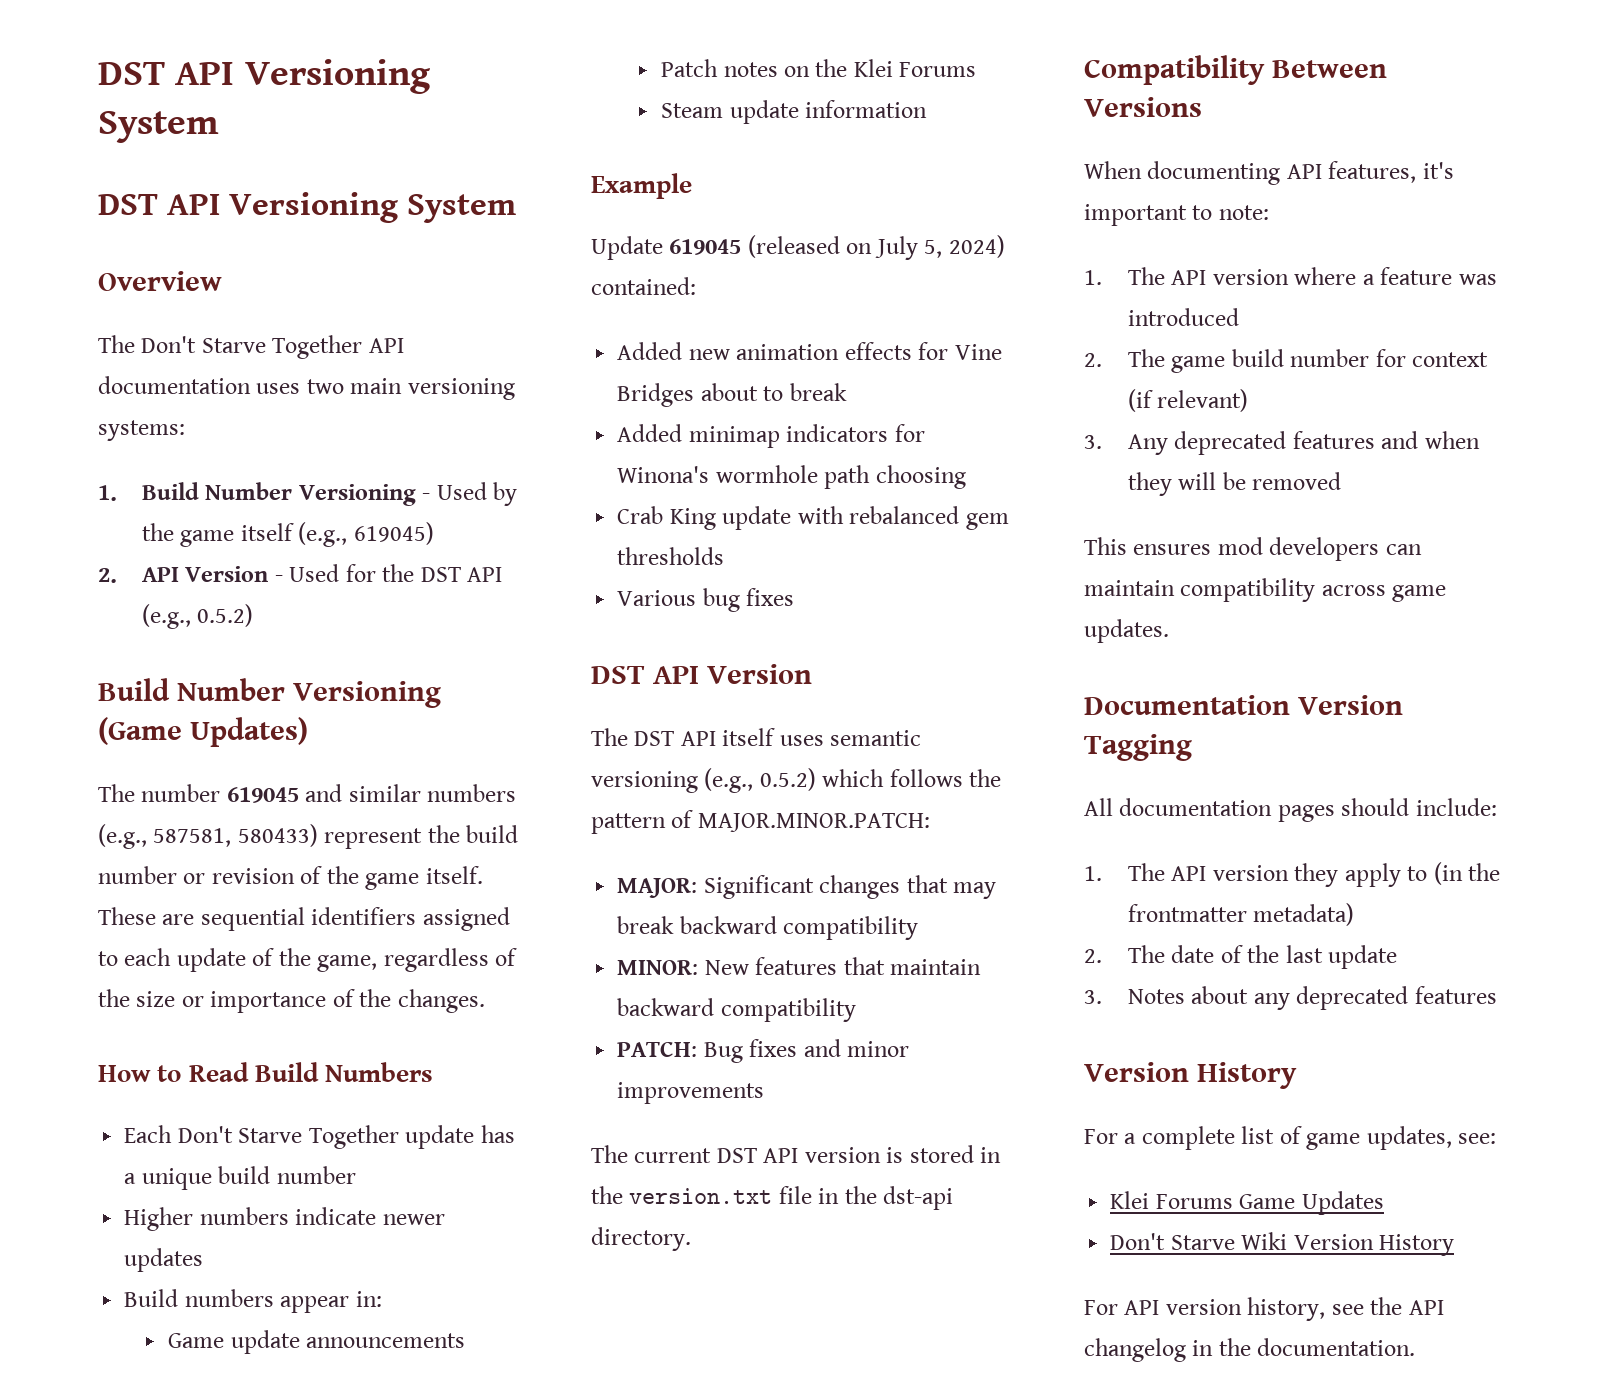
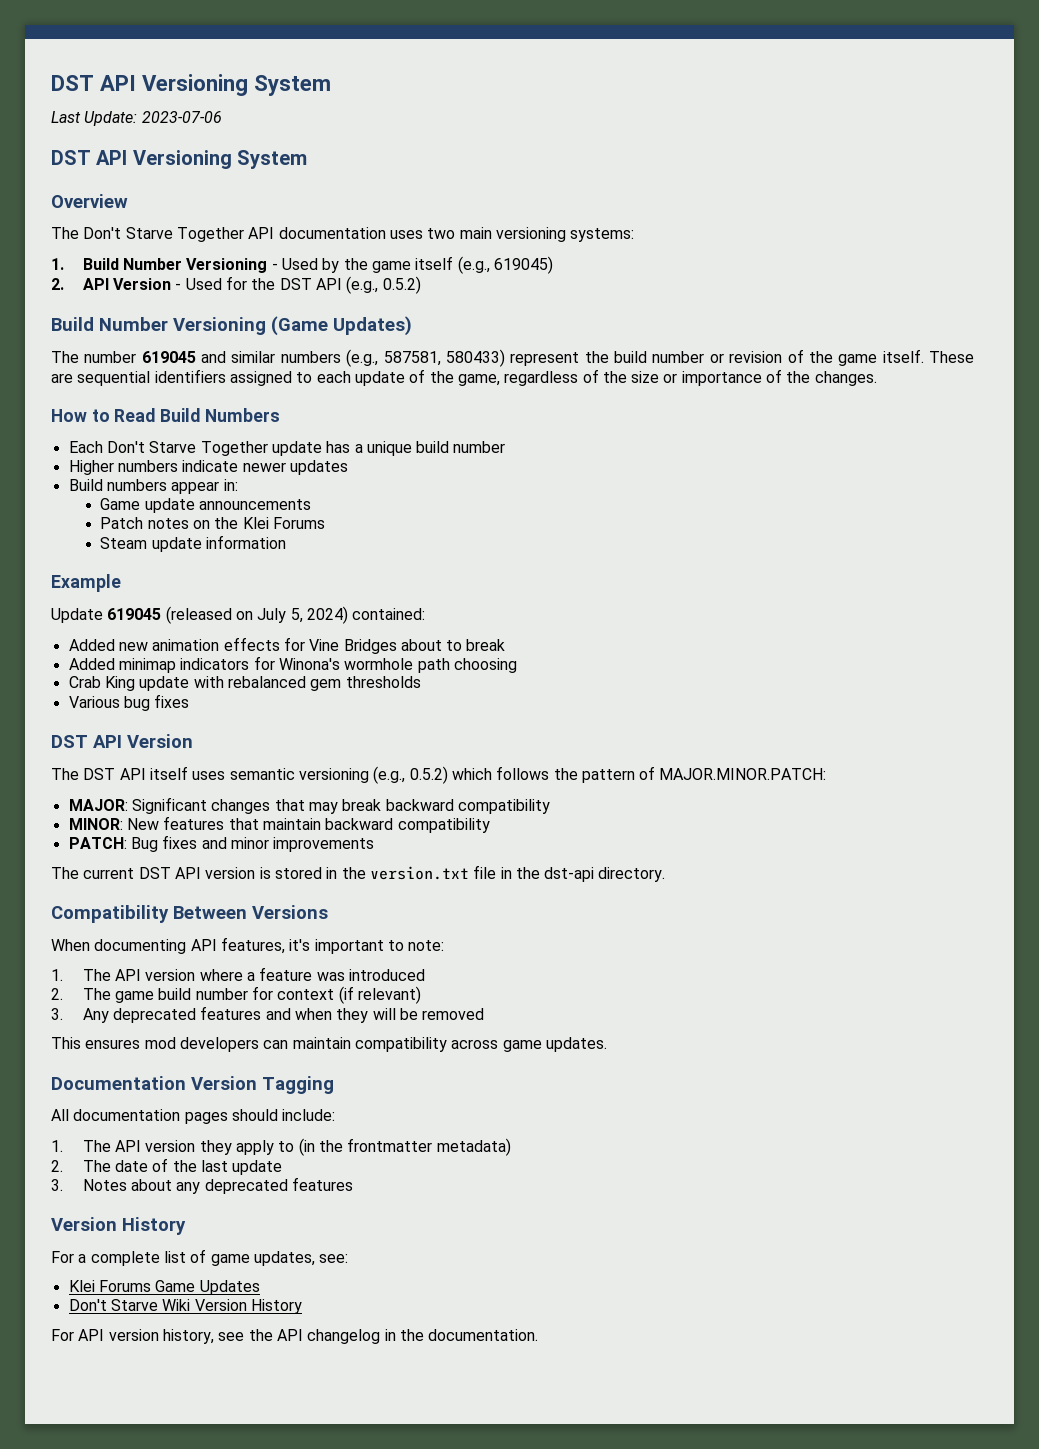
[98,59,431,94] [98,111,219,143] DST API Versioning System -> [51,74,331,96] [51,111,222,126] DST API Versioning System // Last Update: 2023-07-06

